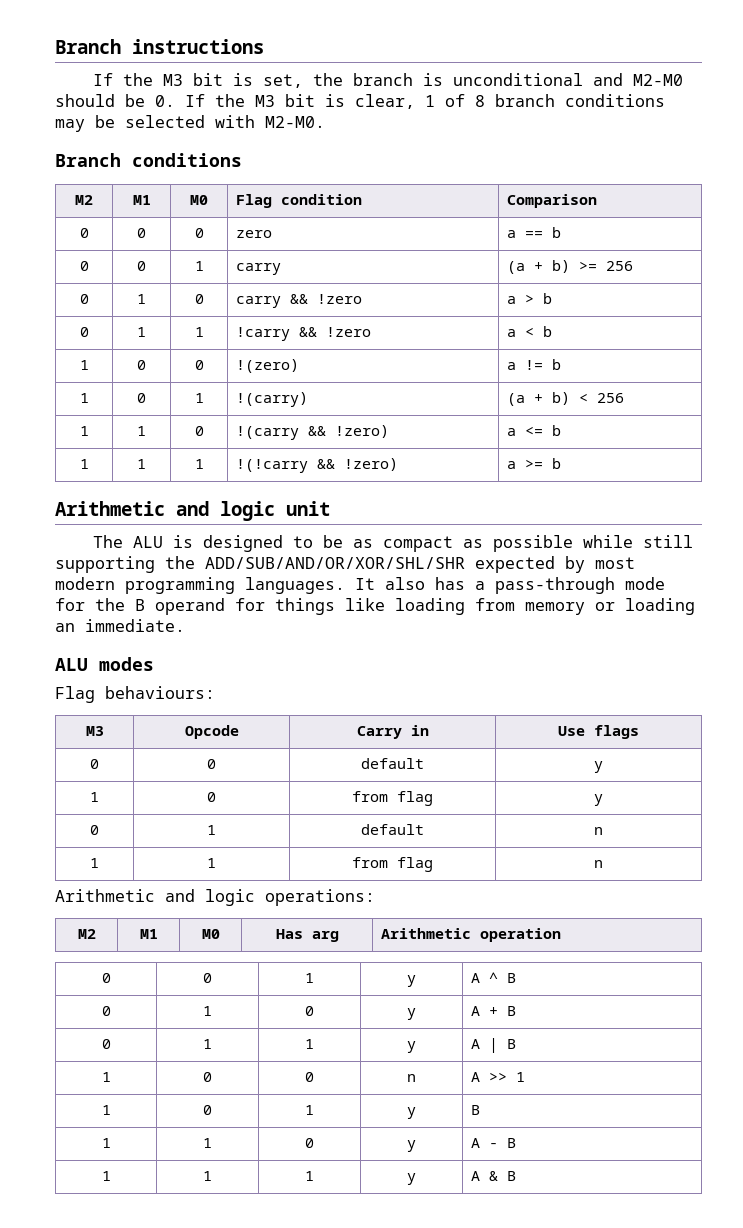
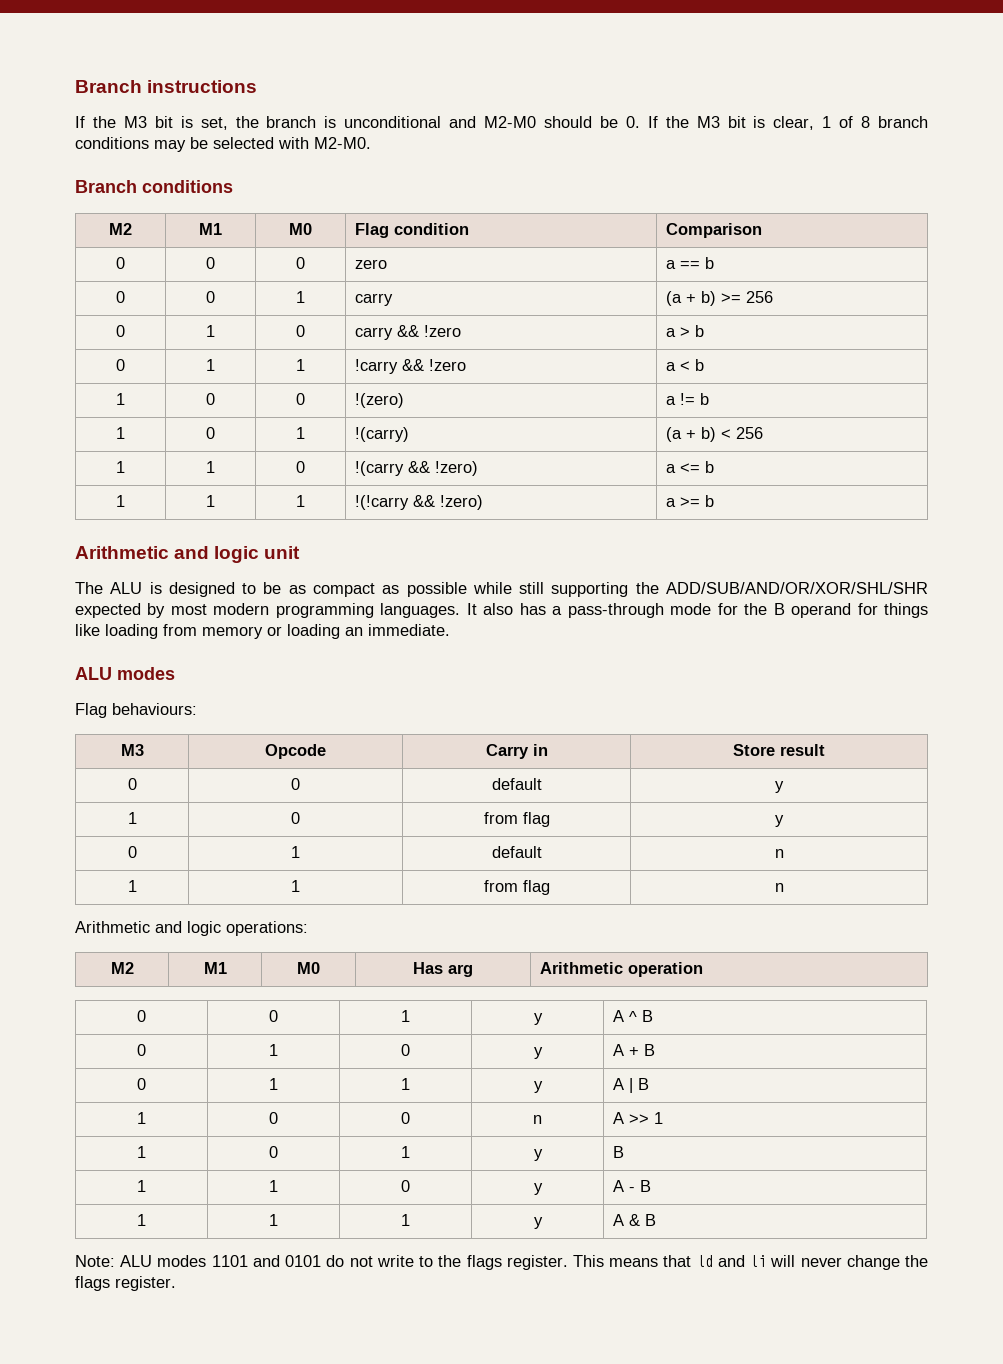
[558,725,639,739] Use flags -> [733,744,825,756] Store result
(516, 1176) none -> [75,1255,929,1270] [75,1276,176,1291] // Note: ALU modes 1101 and 0101 do not write to the flags register. This means that ld and li will never change the flags register.

